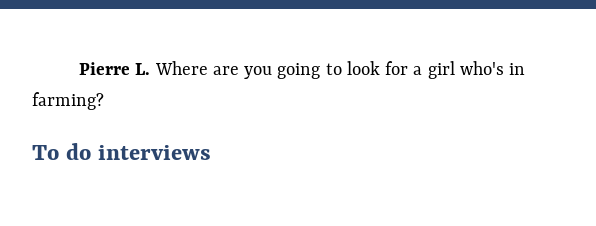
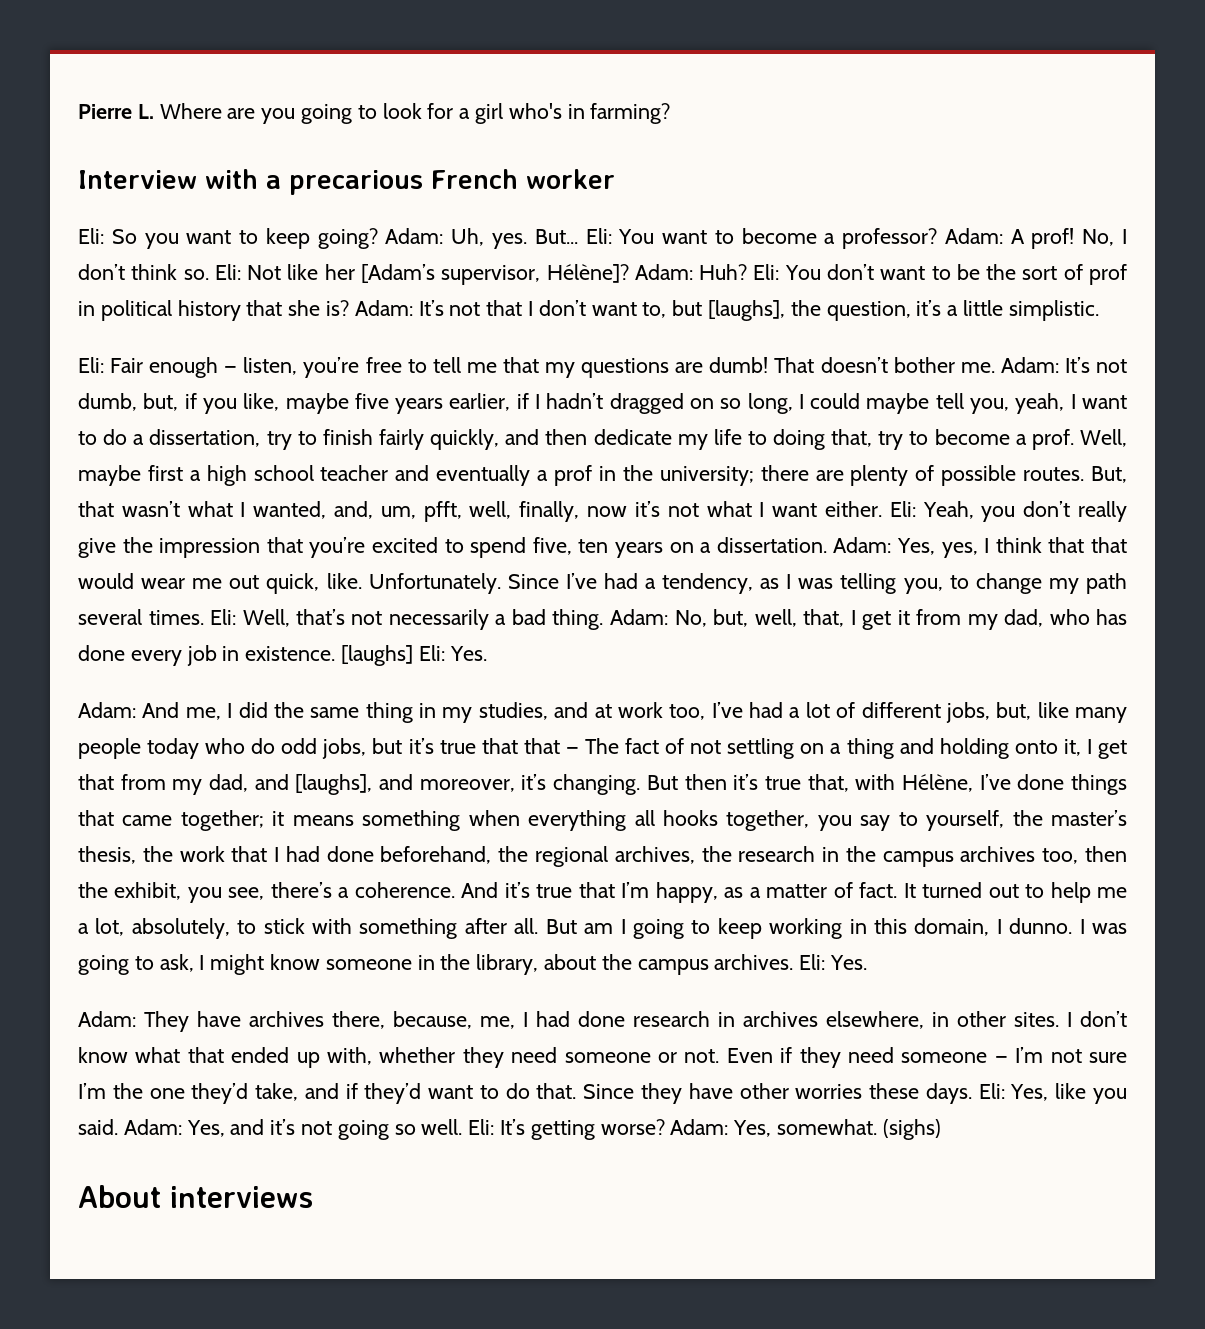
[32,143,92,160] To do -> [78,169,615,195] [78,228,1127,249] [78,264,1127,285] [78,300,1099,321] [78,357,1128,378] [78,393,1127,414] [78,429,1128,450] [78,465,1127,486] [78,501,1127,522] [78,537,1127,558] [78,573,1128,594] [78,609,1128,630] [78,645,487,666] [78,702,1127,723] [78,738,1128,759] [78,774,1127,795] [78,810,1128,831] [78,846,1128,867] [78,882,1127,903] [78,918,1127,939] [78,954,868,975] [78,1011,1128,1032] [78,1047,1127,1068] [78,1083,1128,1104] [78,1119,941,1140] [78,1185,161,1208] Interview with a precarious French worker // Eli: So you want to keep going? Adam: Uh, yes. But... Eli: You want to become a professor? Adam: A prof! No, I don’t think so. Eli: Not like her [Adam’s supervisor, Hélène]? Adam: Huh? Eli: You don’t want to be the sort of prof in political history that she is? Adam: It’s not that I don’t want to, but [laughs], the question, it’s a little simplistic. // Eli: Fair enough — listen, you’re free to tell me that my questions are dumb! That doesn’t bother me. Adam: It’s not dumb, but, if you like, maybe five years earlier, if I hadn’t dragged on so long, I could maybe tell you, yeah, I want to do a dissertation, try to finish fairly quickly, and then dedicate my life to doing that, try to become a prof. Well, maybe first a high school teacher and eventually a prof in the university; there are plenty of possible routes. But, that wasn’t what I wanted, and, um, pfft, well, finally, now it’s not what I want either. Eli: Yeah, you don’t really give the impression that you’re excited to spend five, ten years on a dissertation. Adam: Yes, yes, I think that that would wear me out quick, like. Unfortunately. Since I’ve had a tendency, as I was telling you, to change my path several times. Eli: Well, that’s not necessarily a bad thing. Adam: No, but, well, that, I get it from my dad, who has done every job in existence. [laughs] Eli: Yes. // Adam: And me, I did the same thing in my studies, and at work too, I’ve had a lot of different jobs, but, like many people today who do odd jobs, but it’s true that that — The fact of not settling on a thing and holding onto it, I get that from my dad, and [laughs], and moreover, it’s changing. But then it’s true that, with Hélène, I’ve done things that came together; it means something when everything all hooks together, you say to yourself, the master’s thesis, the work that I had done beforehand, the regional archives, the research in the campus archives too, then the exhibit, you see, there’s a coherence. And it’s true that I’m happy, as a matter of fact. It turned out to help me a lot, absolutely, to stick with something after all. But am I going to keep working in this domain, I dunno. I was going to ask, I might know someone in the library, about the campus archives. Eli: Yes. // Adam: They have archives there, because, me, I had done research in archives elsewhere, in other sites. I don’t know what that ended up with, whether they need someone or not. Even if they need someone — I’m not sure I’m the one they’d take, and if they’d want to do that. Since they have other worries these days. Eli: Yes, like you said. Adam: Yes, and it’s not going so well. Eli: It’s getting worse? Adam: Yes, somewhat. (sighs) // About

